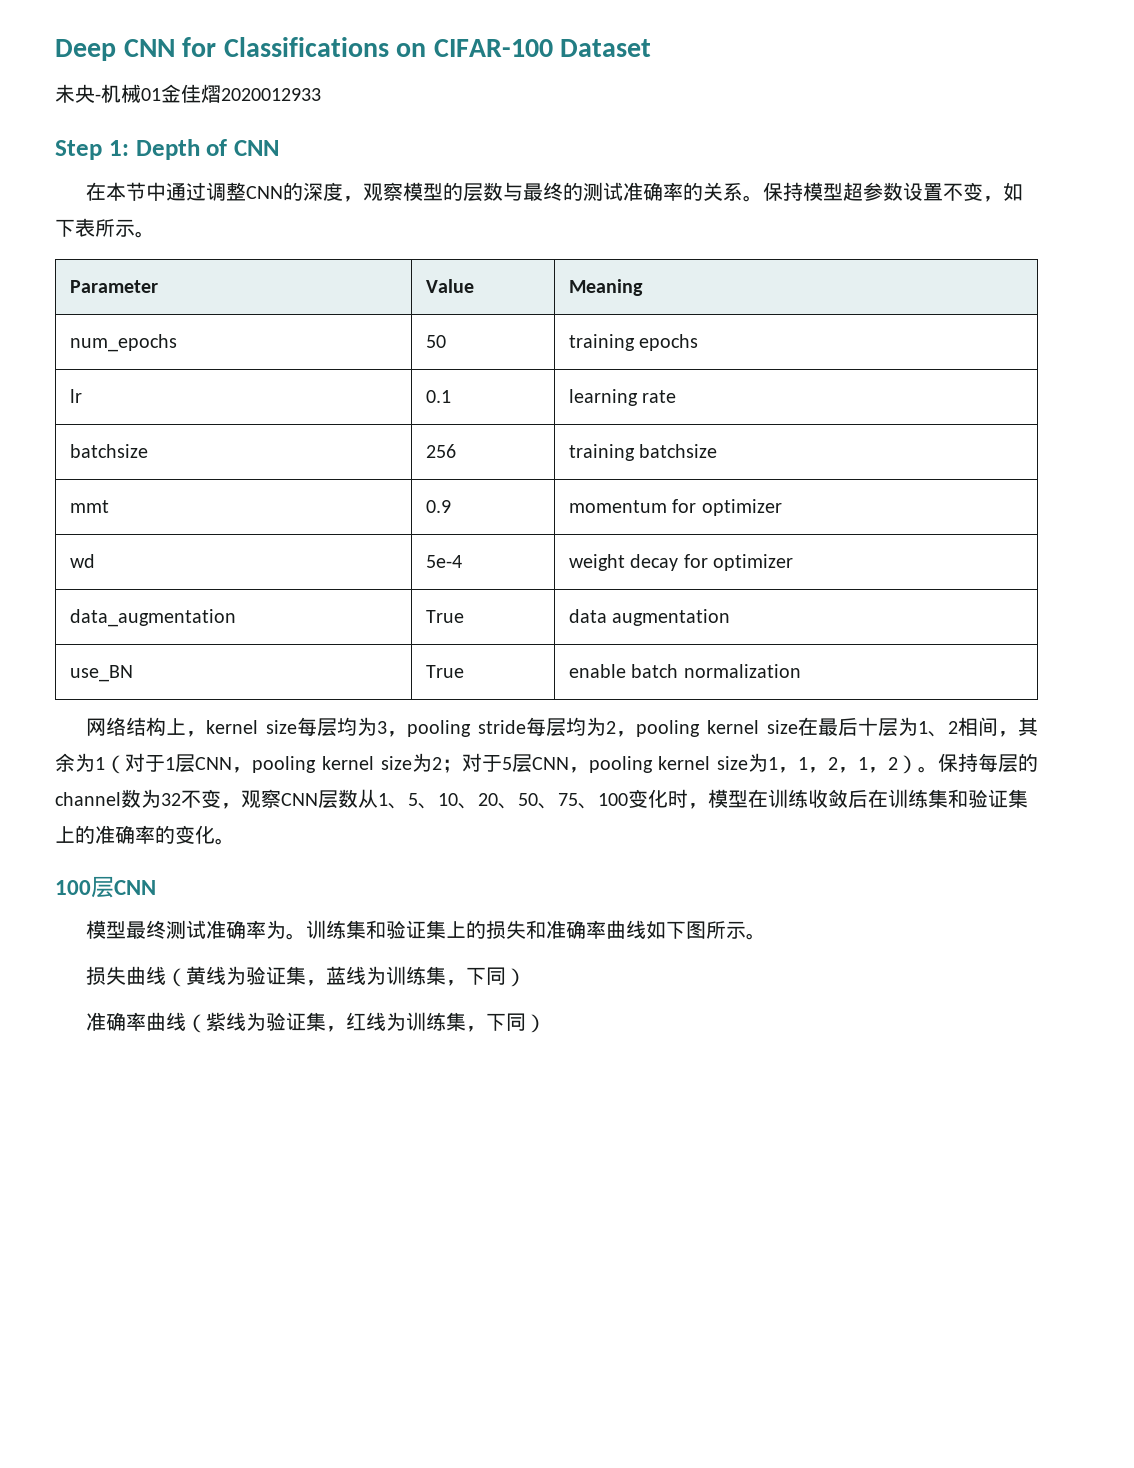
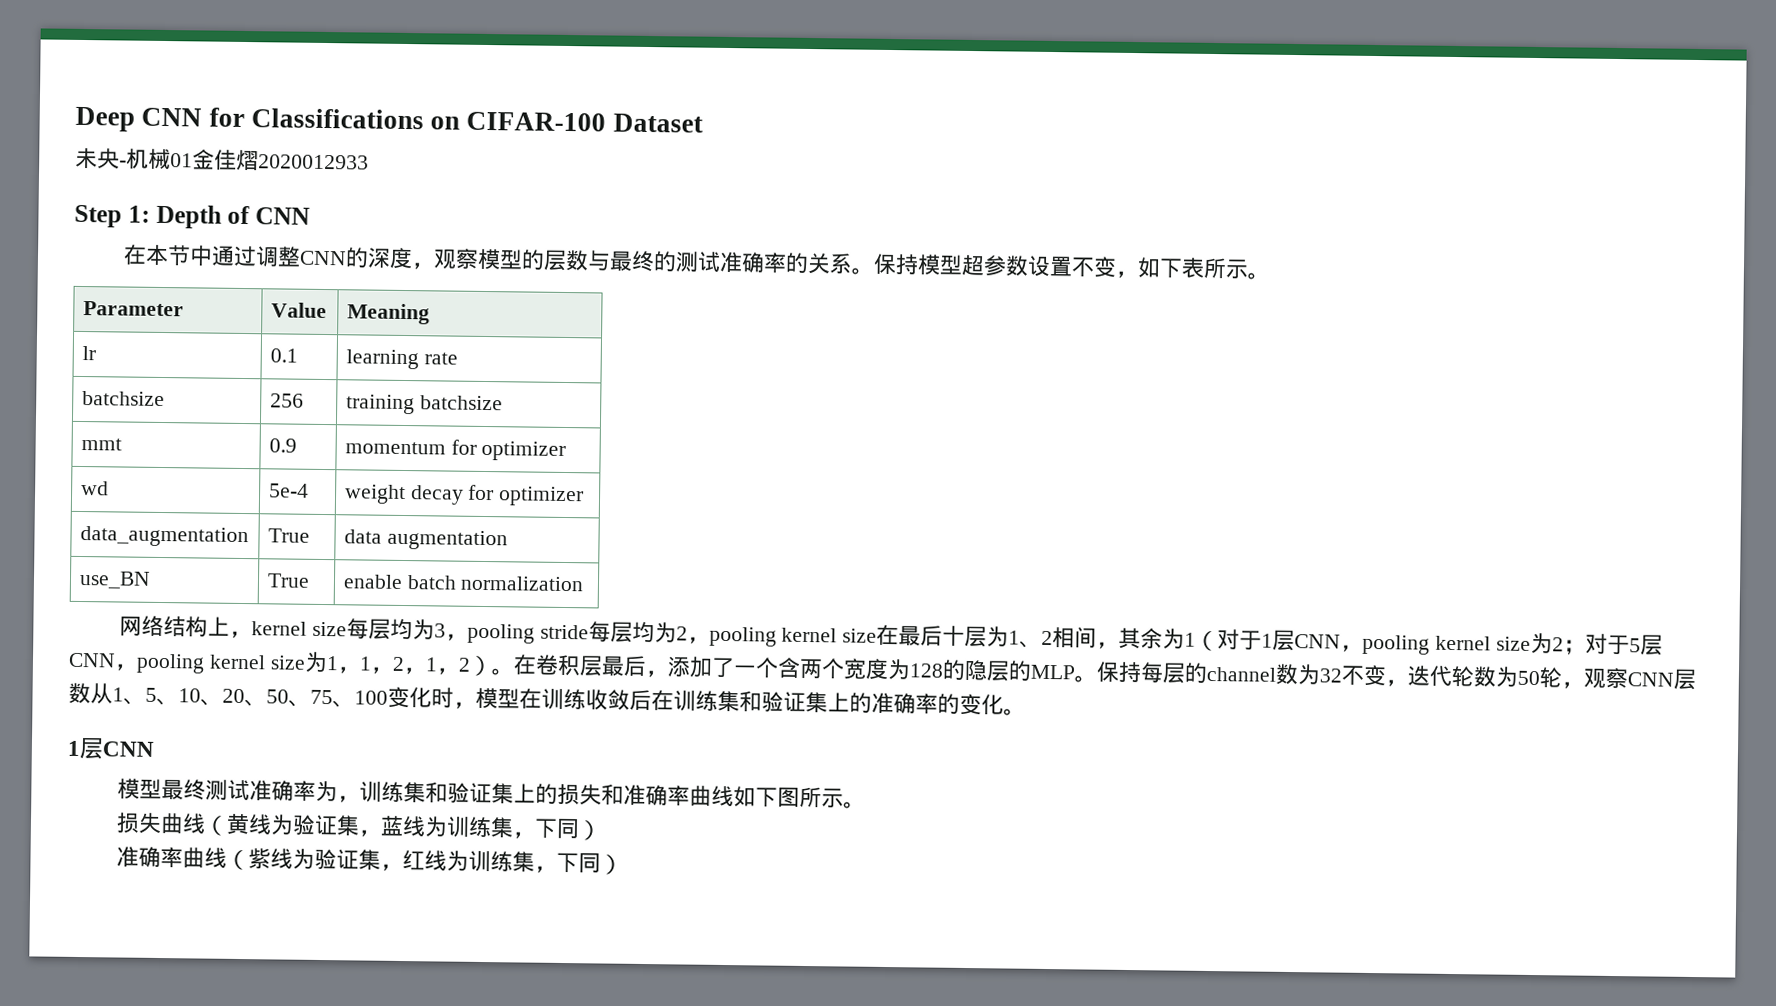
[69,334,177,352] [425,335,446,348] [568,334,699,351] // num_epochs | 50 | training epochs -> (430, 314) none
(938, 769) none -> [512,654,1097,683] 在卷积层最后，添加了一个含两个宽度为128的隐层的MLP。
(241, 806) none -> [1406,665,1584,689] 迭代轮数为50轮，
[55,880,91,895] 100 -> [67,740,80,757] 1
[286,933,307,940] 。 -> [336,795,360,803] ，

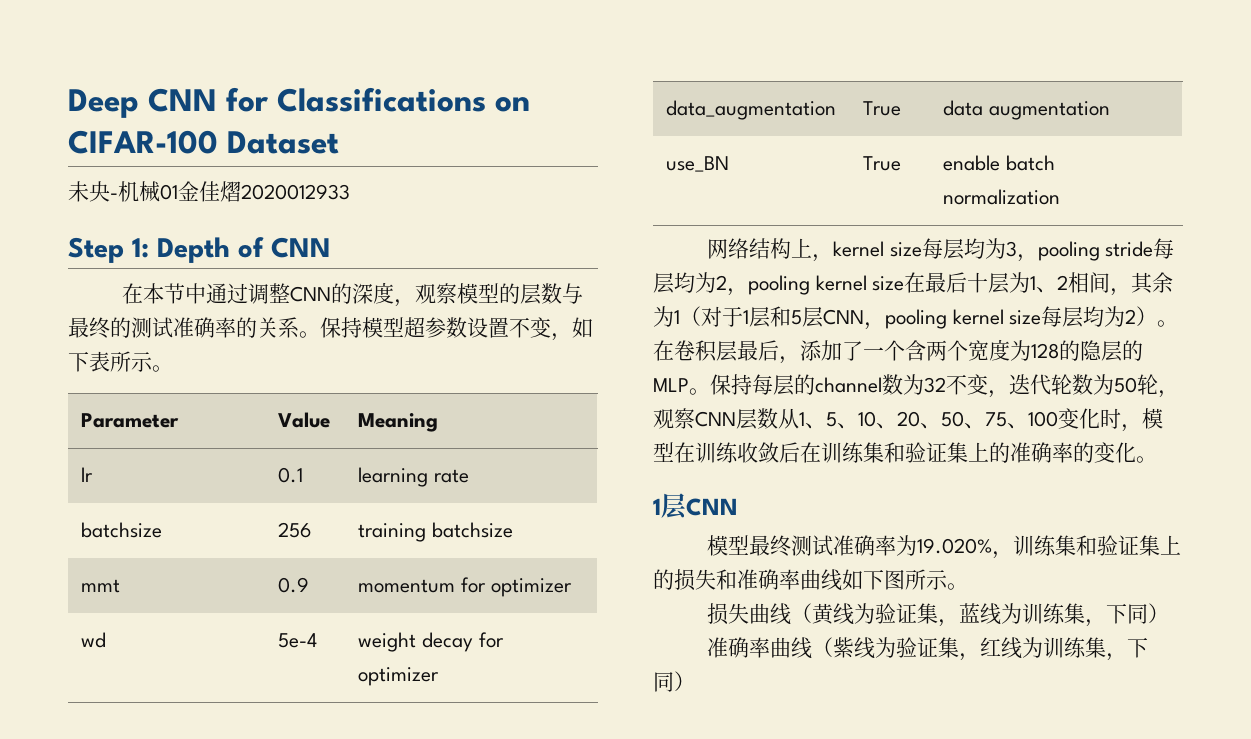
[1294,632,1630,655] CNN，pooling kernel size为2；对于 -> [770,306,791,327] 和
[303,651,459,675] 为1，1，2，1， -> [1041,306,1126,328] 每层均为
(338, 791) none -> [917,538,993,554] 19.020%

